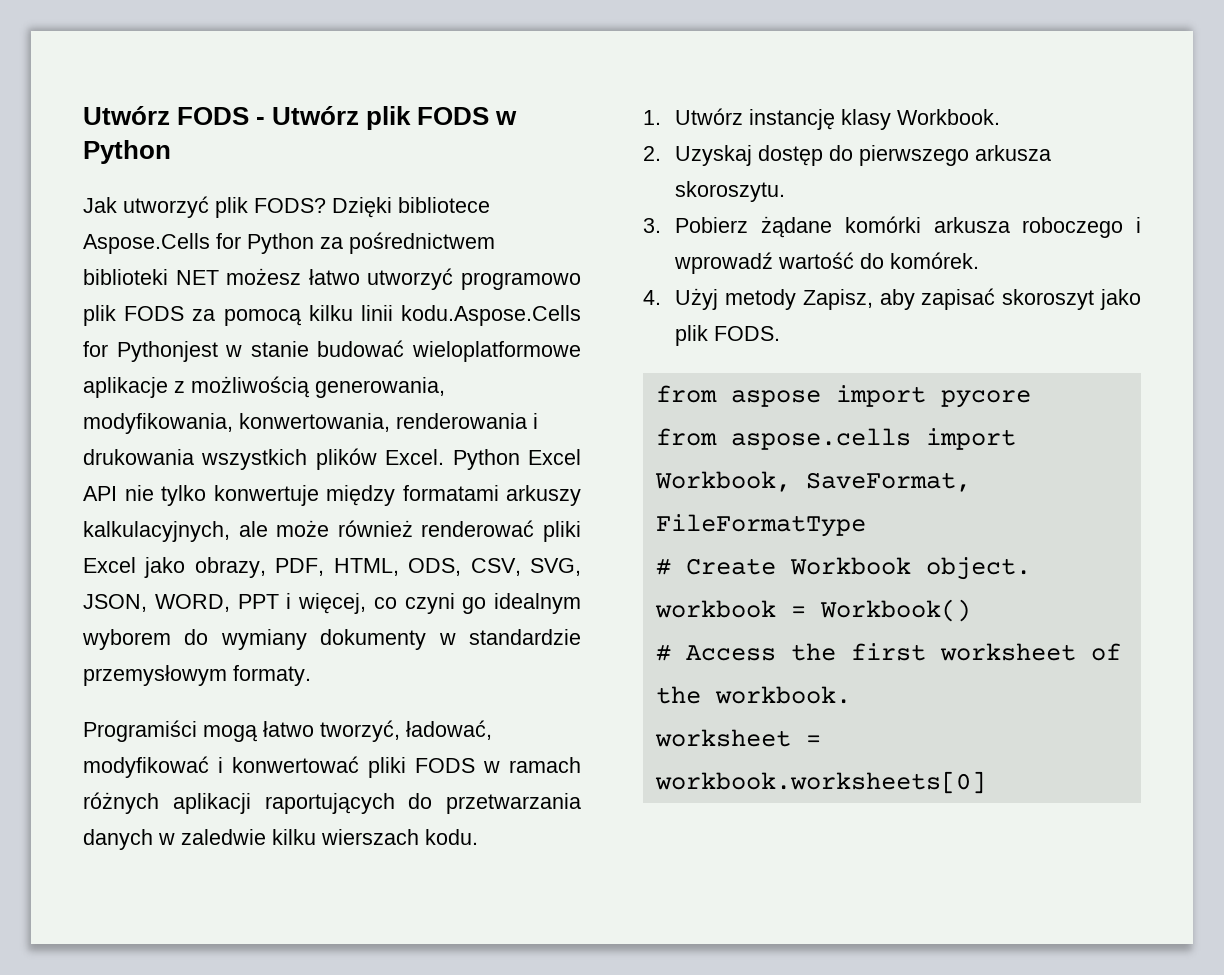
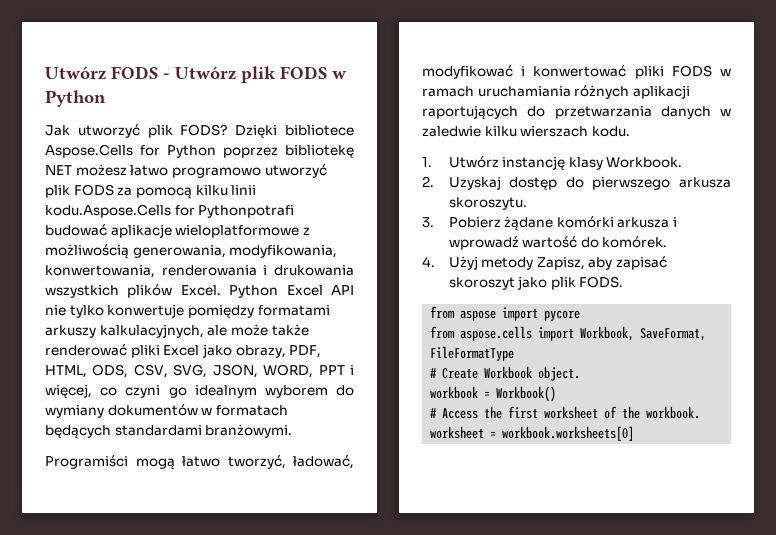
[320,232,495,254] [83,269,168,285] za pośrednictwem biblioteki -> [223,145,354,158] poprzez bibliotekę
[367,268,581,290] utworzyć programowo -> [171,164,327,178] programowo utworzyć
[116,340,581,362] [83,377,168,398] Pythonjest w stanie budować wieloplatformowe aplikacje -> [198,205,295,218] [45,224,300,238] Pythonpotrafi budować aplikacje wieloplatformowe
[326,485,395,506] między -> [187,305,254,318] pomiędzy
[337,520,413,537] również -> [271,324,309,336] także
[320,629,581,650] [83,665,311,686] dokumenty w standardzie przemysłowym formaty. -> [107,404,288,416] [45,424,293,439] dokumentów w formatach będących standardami branżowymi.
(581, 765) none -> [477,86,571,97] uruchamiania
[1022,217,1124,238] roboczego -> (670, 222) none

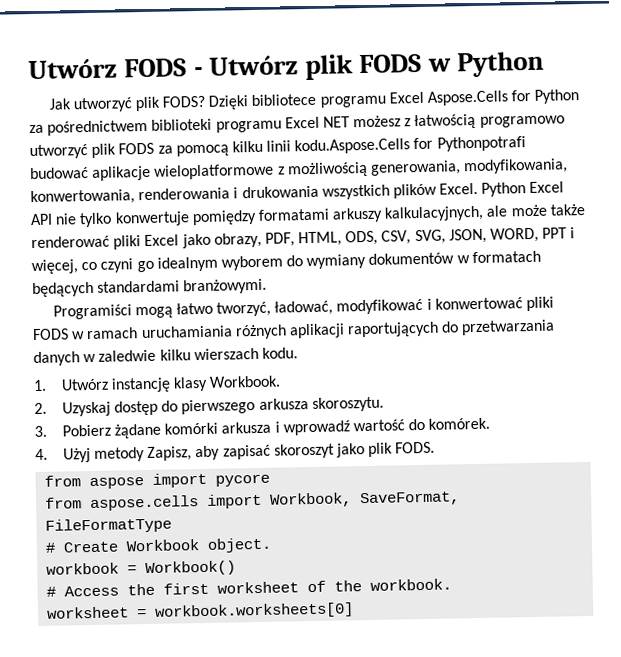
(354, 130) none -> [319,91,424,108] programu Excel
[223,145,354,158] [45,164,169,176] poprzez bibliotekę NET możesz łatwo -> [29,113,477,136] za pośrednictwem biblioteki programu Excel NET możesz z łatwością

